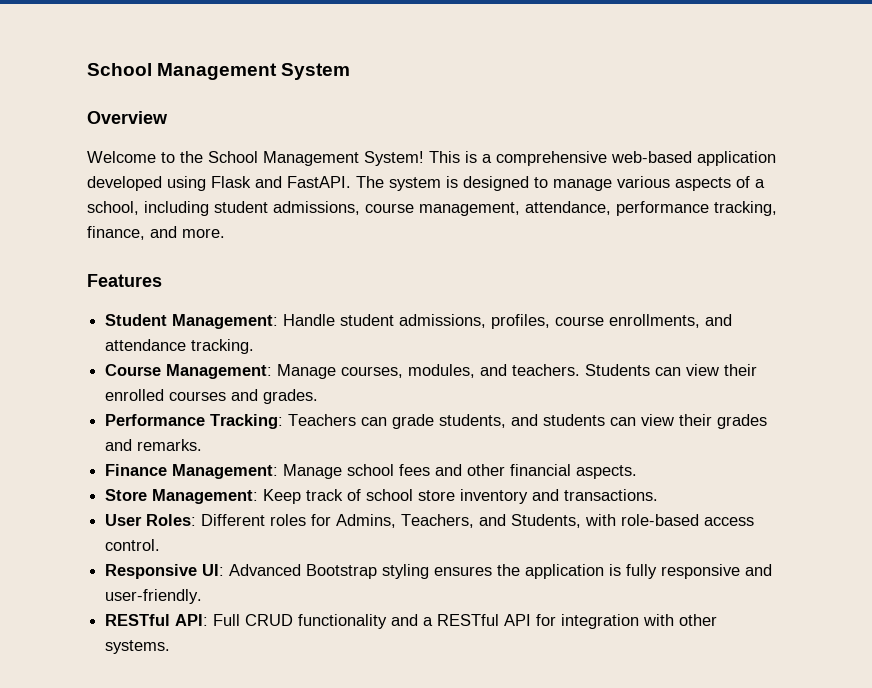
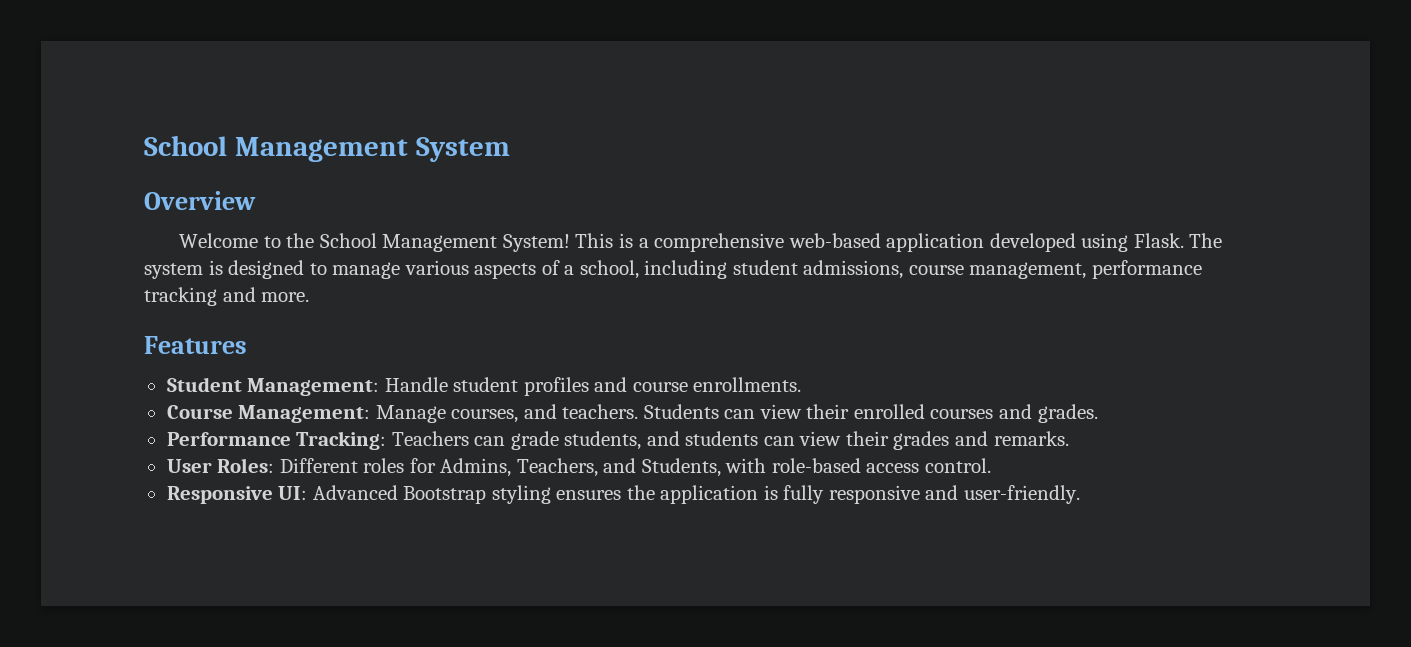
[211,176,351,188] Flask and FastAPI. -> [1133,233,1184,248] Flask.
[525,201,777,216] [87,226,145,240] attendance, performance tracking, finance, -> [1092,260,1203,279] [144,287,217,306] performance tracking
[399,314,733,329] [105,339,255,354] admissions, profiles, course enrollments, and attendance tracking. -> [523,377,802,396] profiles and course enrollments.
[408,364,476,378] modules, -> (519, 416) none
[105,464,638,479] [105,489,659,504] // Finance Management: Manage school fees and other financial aspects. // Store Management: Keep track of school store inventory and transactions. -> (1069, 438) none
[105,614,718,629] [105,640,171,654] // RESTful API: Full CRUD functionality and a RESTful API for integration with other systems. -> (1080, 494) none

